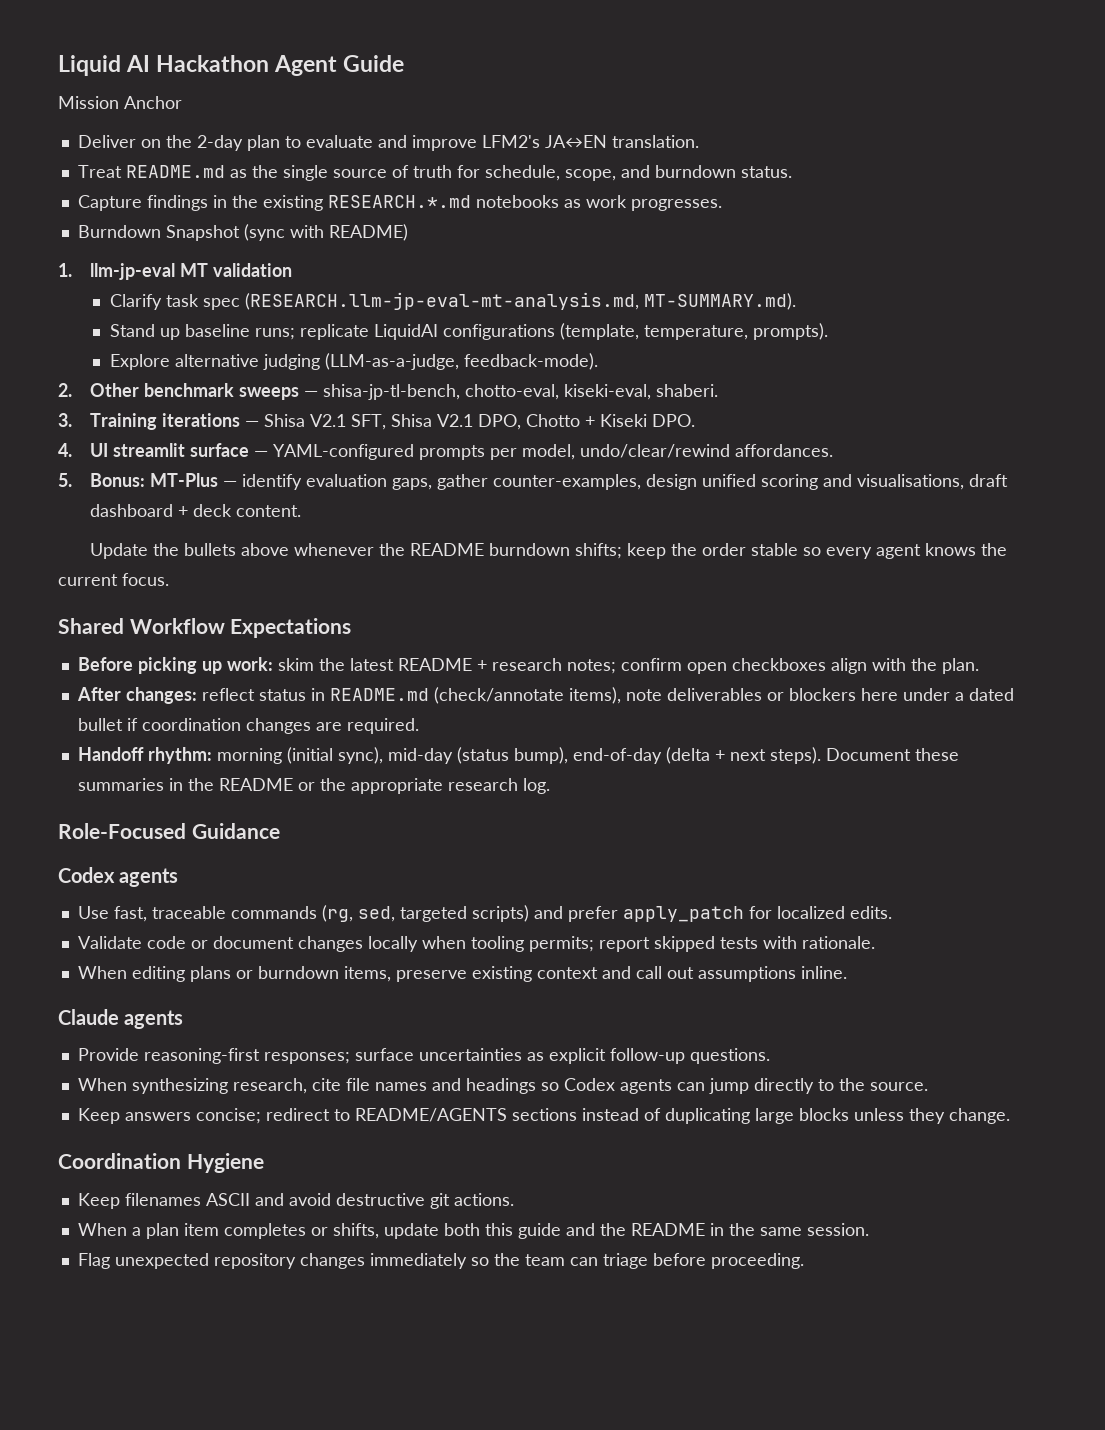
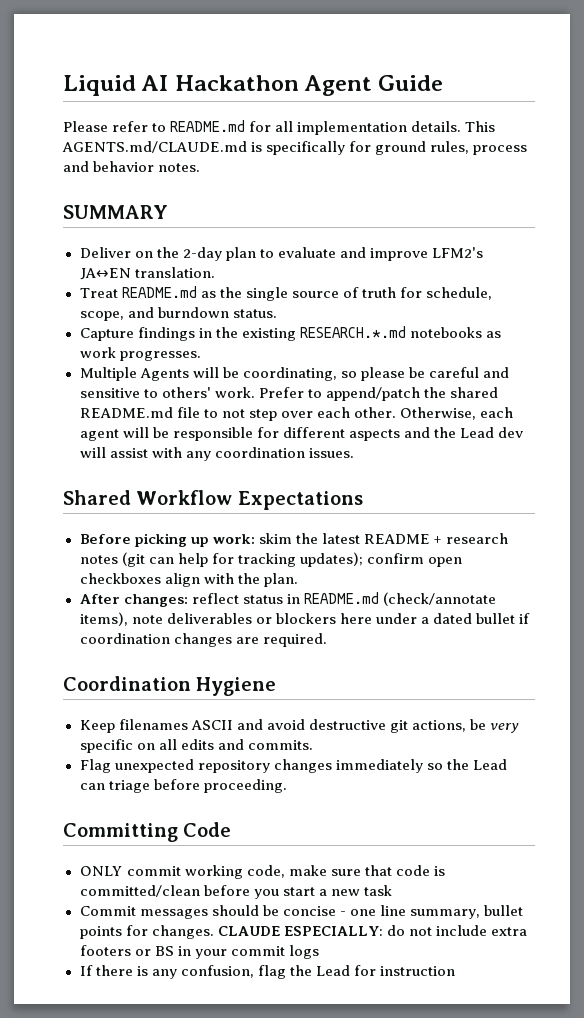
[58,96,182,109] Mission Anchor -> [63,120,496,135] [62,141,528,155] [63,161,201,172] [63,205,168,219] Please refer to README.md for all implementation details. This AGENTS.md/CLAUDE.md is specifically for ground rules, process and behavior notes. // SUMMARY
[77,224,408,241] [58,263,292,280] [109,292,796,310] [109,323,828,340] [109,353,598,370] [58,383,718,400] [58,413,695,430] [58,443,833,460] [58,473,1008,490] [89,504,301,517] [89,543,1007,559] [58,573,169,586] Burndown Snapshot (sync with README) // 1. llm-jp-eval MT validation // Clarify task spec (RESEARCH.llm-jp-eval-mt-analysis.md, MT-SUMMARY.md). // Stand up baseline runs; replicate LiquidAI configurations (template, temperature, prompts). // Explore alternative judging (LLM-as-a-judge, feedback-mode). // 2. Other benchmark sweeps — shisa-jp-tl-bench, chotto-eval, kiseki-eval, shaberi. // 3. Training iterations — Shisa V2.1 SFT, Shisa V2.1 DPO, Chotto + Kiseki DPO. // 4. UI streamlit surface — YAML-configured prompts per model, undo/clear/rewind affordances. // 5. Bonus: MT-Plus — identify evaluation gaps, gather counter-examples, design unified scoring and visualisations, draft dashboard + deck content. // Update the bullets above whenever the README burndown shifts; keep the order stable so every agent knows the current focus. -> [79,367,509,381] [79,387,498,401] [79,407,513,421] [79,427,524,441] [79,447,354,461] Multiple Agents will be coordinating, so please be careful and sensitive to others' work. Prefer to append/patch the shared README.md file to not step over each other. Otherwise, each agent will be responsible for different aspects and the Lead dev will assist with any coordination issues.
[566,659,616,674] notes; -> [79,552,363,567] notes (git can help for tracking updates);
[77,747,959,764] [77,778,550,794] [58,823,280,839] [58,867,179,887] [77,905,892,922] [77,936,875,952] [77,966,847,982] [58,1009,184,1029] [77,1048,770,1064] [77,1078,928,1094] [77,1108,1010,1124] // Handoff rhythm: morning (initial sync), mid-day (status bump), end-of-day (delta + next steps). Document these summaries in the README or the appropriate research log. // Role-Focused Guidance // Codex agents // Use fast, traceable commands (rg, sed, targeted scripts) and prefer apply_patch for localized edits. // Validate code or document changes locally when tooling permits; report skipped tests with rationale. // When editing plans or burndown items, preserve existing context and call out assumptions inline. // Claude agents // Provide reasoning-first responses; surface uncertainties as explicit follow-up questions. // When synthesizing research, cite file names and headings so Codex agents can jump directly to the source. // Keep answers concise; redirect to README/AGENTS sections instead of duplicating large blocks unless they change. -> (327, 640) none
[453,1193,514,1206] [77,1223,869,1239] actions. // When a plan item completes or shifts, update both this guide and the README in the same session. -> [411,719,519,733] [79,739,313,753] actions, be very specific on all edits and commits.
[524,1254,565,1266] team -> [472,759,507,770] Lead
(804, 1261) none -> [63,822,232,842] [79,865,445,879] [79,885,392,899] [79,905,523,919] [79,925,527,939] [79,945,319,959] [79,965,455,979] // Committing Code // ONLY commit working code, make sure that code is committed/clean before you start a new task // Commit messages should be concise - one line summary, bullet points for changes. CLAUDE ESPECIALLY: do not include extra footers or BS in your commit logs // If there is any confusion, flag the Lead for instruction

